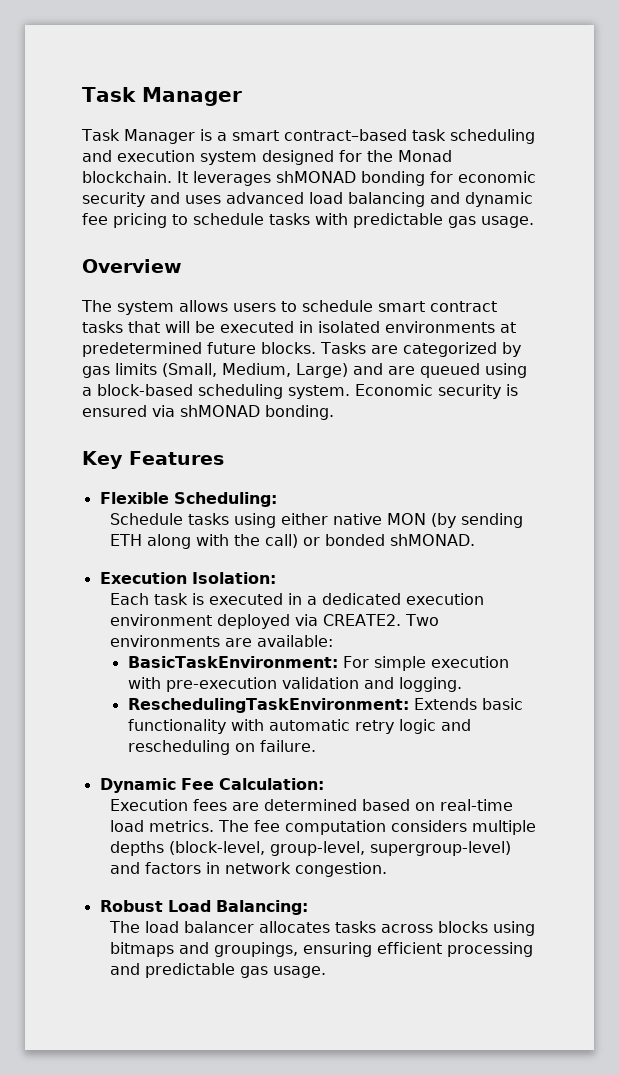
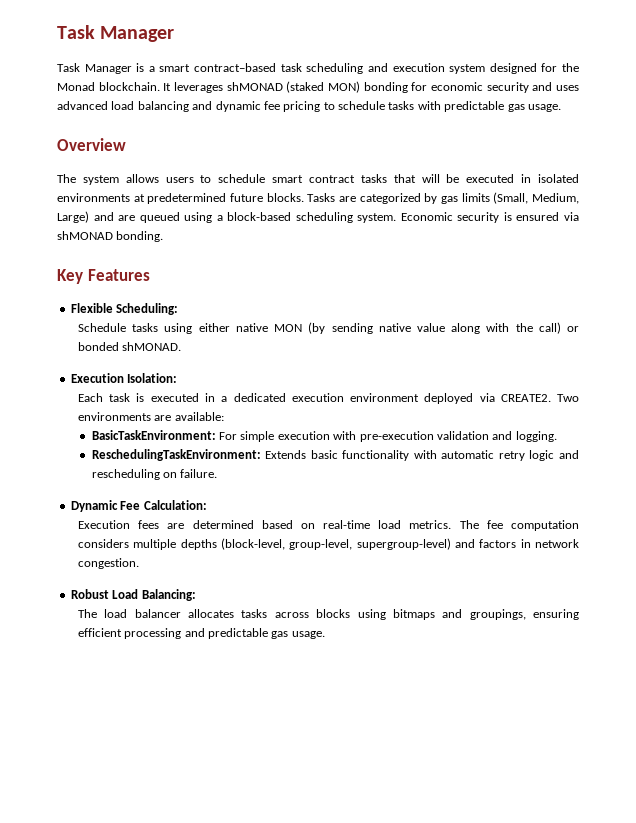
(356, 177) none -> [286,81,360,93] (staked MON)
[110,534,143,546] ETH -> [378,323,445,332] native value

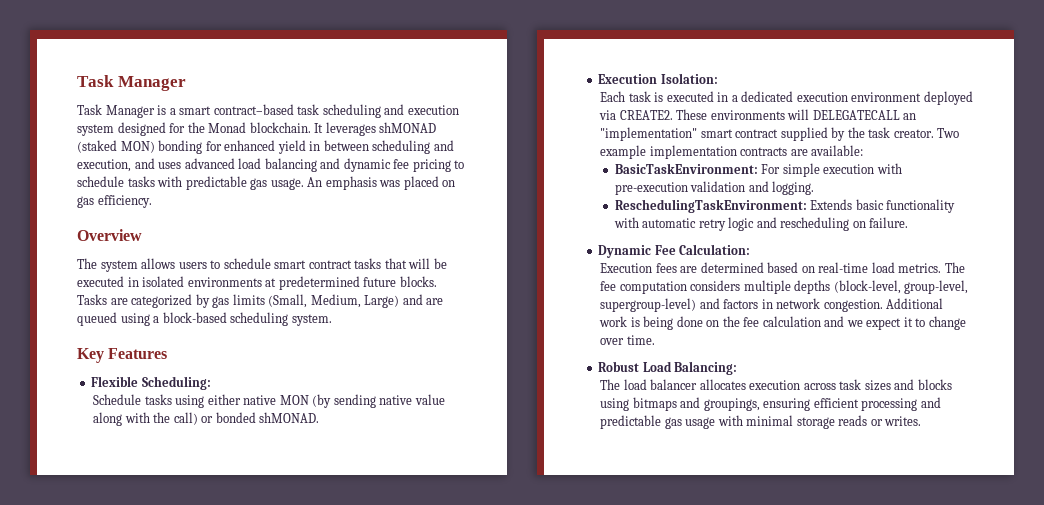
[431,82,529,93] economic security -> [224,140,454,154] [77,159,131,172] enhanced yield in between scheduling and execution,
(561, 108) none -> [307,176,456,190] [77,195,152,208] An emphasis was placed on gas efficiency.
[400,212,579,223] [57,231,164,242] Economic security is ensured via shMONAD bonding. -> (332, 320) none
[557,394,580,402] [77,412,151,421] Two environments -> [676,109,917,120] [600,127,960,141] [600,145,788,159] These environments will DELEGATECALL an "implementation" smart contract supplied by the task creator. Two example implementation contracts
(139, 563) none -> [886,298,944,309] [599,316,966,330] [600,335,655,345] Additional work is being done on the fee calculation and we expect it to change over time.
[241,609,309,618] tasks across -> [749,379,915,391] execution across task sizes and
[291,631,325,639] usage. -> [685,415,922,429] usage with minimal storage reads or writes.

